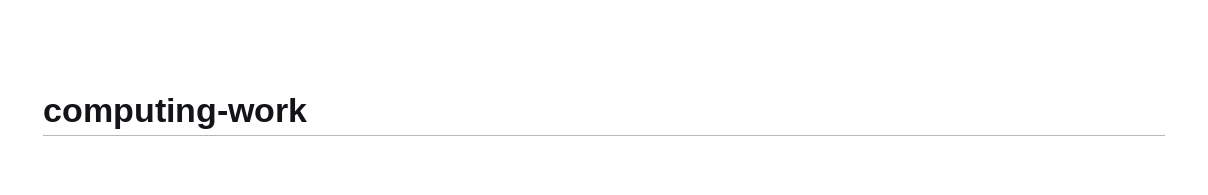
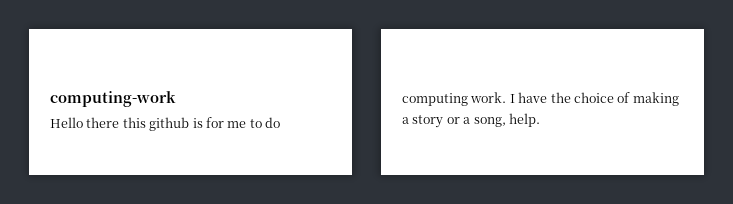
(307, 113) none -> [50,117,280,131] [402,92,679,106] [402,113,540,128] // Hello there this github is for me to do computing work. I have the choice of making a story or a song, help.

